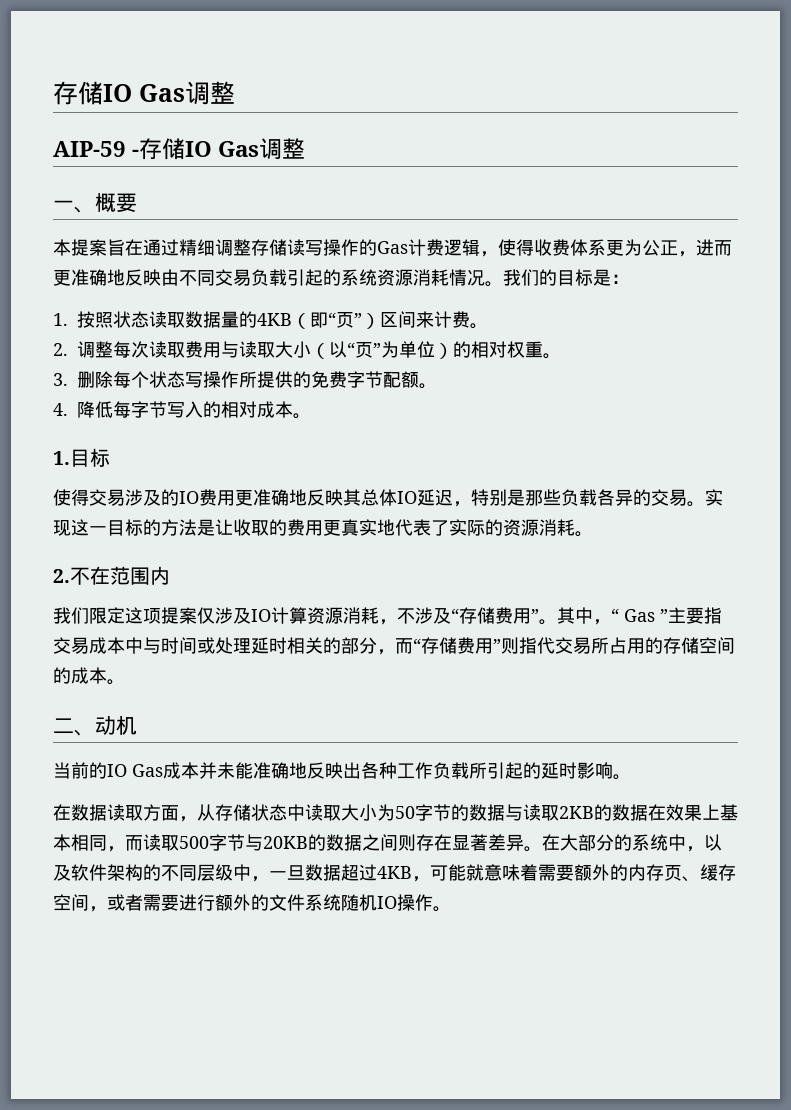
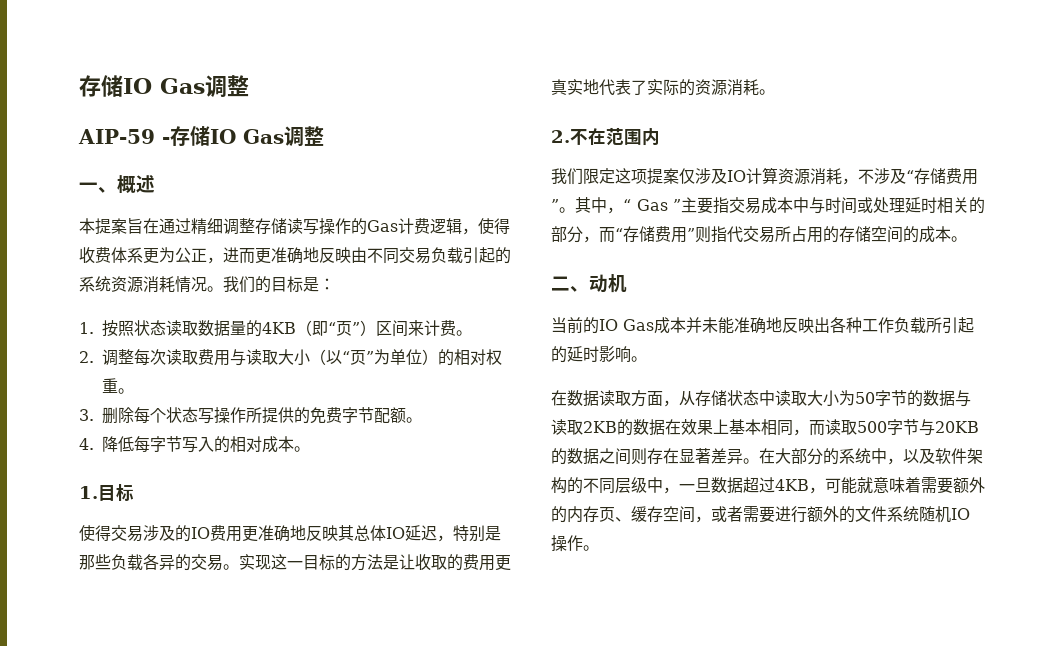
[116,193,137,212] 要 -> [136,175,155,193] 述

